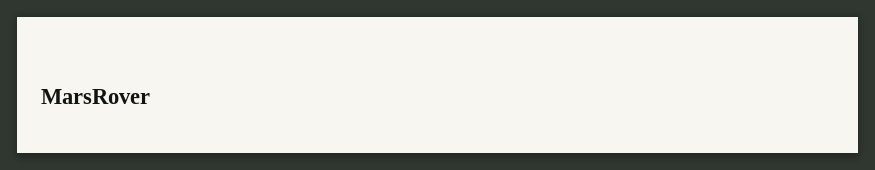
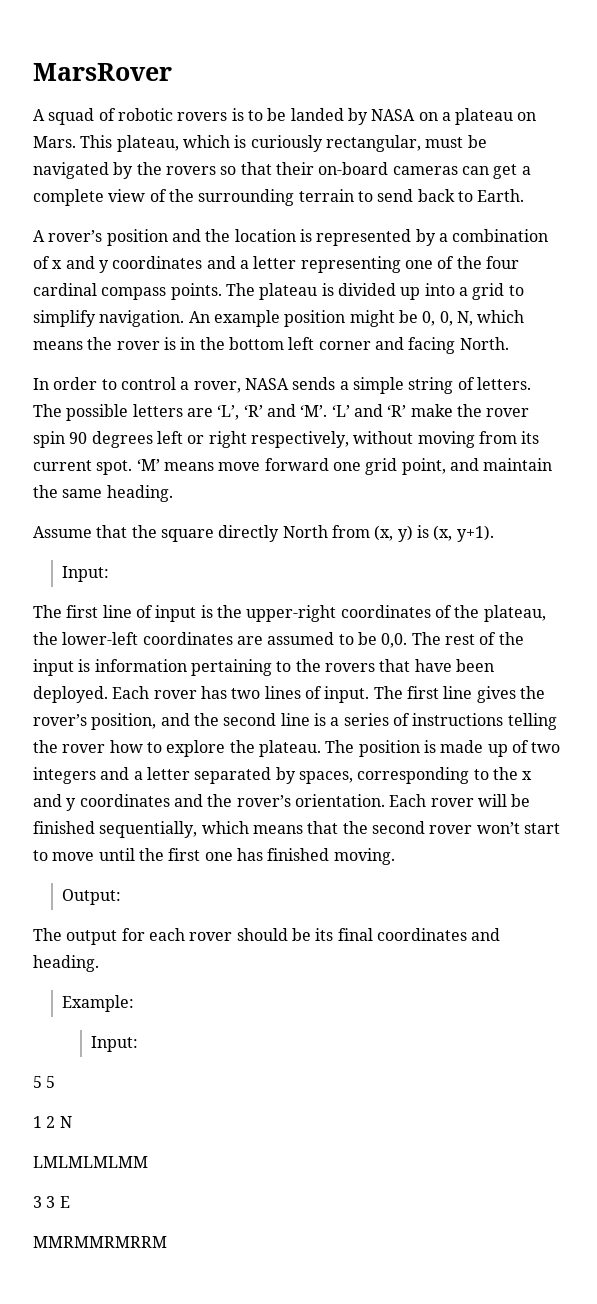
(150, 96) none -> [33,108,537,125] [33,135,487,152] [33,162,531,179] [33,189,525,206] [33,229,549,246] [33,256,519,273] [33,283,524,300] [33,310,525,327] [33,337,509,354] [33,377,531,394] [33,404,530,421] [33,431,540,448] [33,458,553,475] [33,485,173,502] [33,525,494,542] [62,566,110,582] [33,605,546,622] [33,632,524,648] [33,659,494,676] [33,686,545,703] [33,713,557,730] [33,740,561,757] [33,767,533,784] [33,794,531,811] [33,821,560,838] [33,848,395,865] [62,889,122,905] [33,928,501,945] [33,955,99,972] [62,995,135,1012] [91,1036,139,1052] [33,1076,56,1088] [33,1116,72,1128] [33,1156,148,1168] [33,1196,70,1208] [33,1236,167,1248] // A squad of robotic rovers is to be landed by NASA on a plateau on Mars. This plateau, which is curiously rectangular, must be navigated by the rovers so that their on-board cameras can get a complete view of the surrounding terrain to send back to Earth. // A rover’s position and the location is represented by a combination of x and y coordinates and a letter representing one of the four cardinal compass points. The plateau is divided up into a grid to simplify navigation. An example position might be 0, 0, N, which means the rover is in the bottom left corner and facing North. // In order to control a rover, NASA sends a simple string of letters. The possible letters are ‘L’, ‘R’ and ‘M’. ‘L’ and ‘R’ make the rover spin 90 degrees left or right respectively, without moving from its current spot. ‘M’ means move forward one grid point, and maintain the same heading. // Assume that the square directly North from (x, y) is (x, y+1). // Input: // The first line of input is the upper-right coordinates of the plateau, the lower-left coordinates are assumed to be 0,0. The rest of the input is information pertaining to the rovers that have been deployed. Each rover has two lines of input. The first line gives the rover’s position, and the second line is a series of instructions telling the rover how to explore the plateau. The position is made up of two integers and a letter separated by spaces, corresponding to the x and y coordinates and the rover’s orientation. Each rover will be finished sequentially, which means that the second rover won’t start to move until the first one has finished moving. // Output: // The output for each rover should be its final coordinates and heading. // Example: // Input: // 5 5 // 1 2 N // LMLMLMLMM // 3 3 E // MMRMMRMRRM

